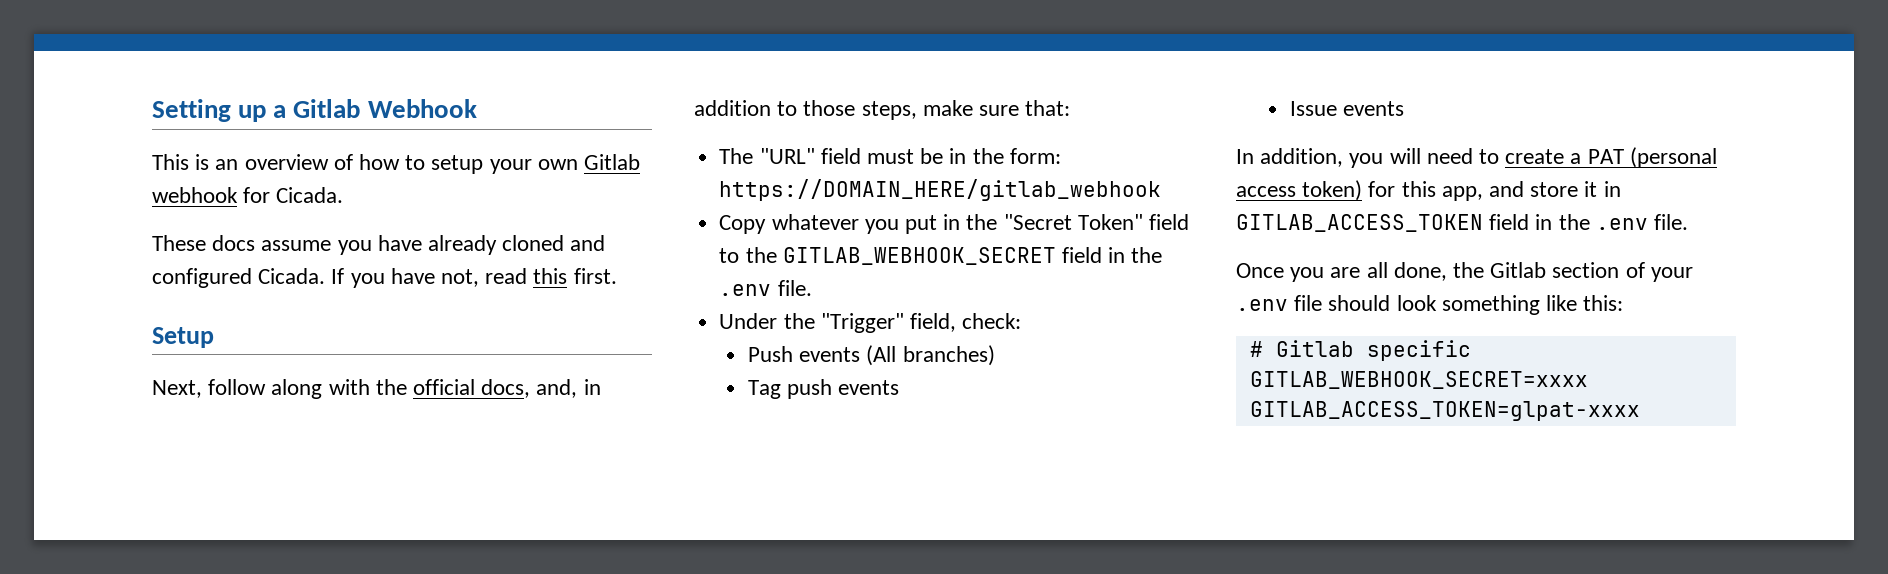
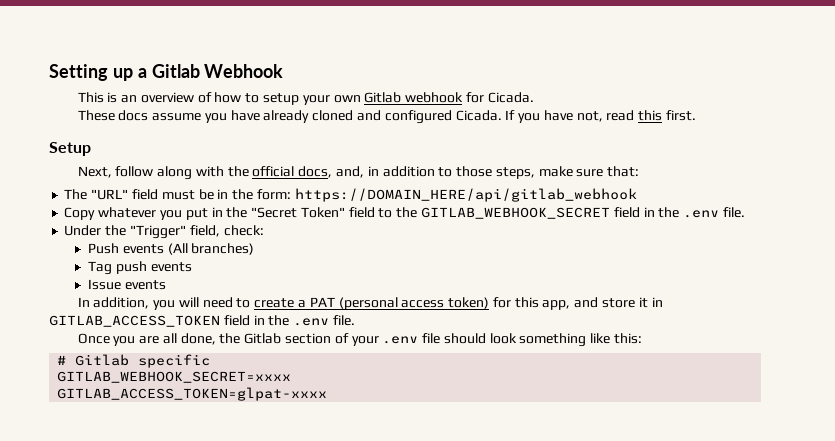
[719,179,1162,201] https://DOMAIN_HERE/gitlab_webhook -> [294,188,637,202] https://DOMAIN_HERE/api/gitlab_webhook

